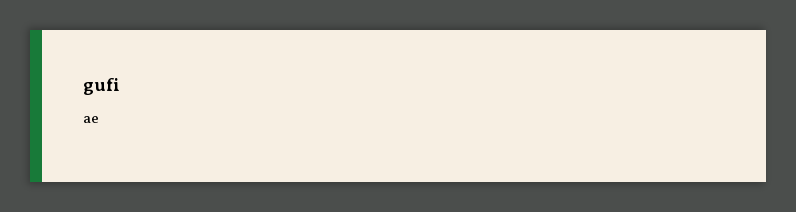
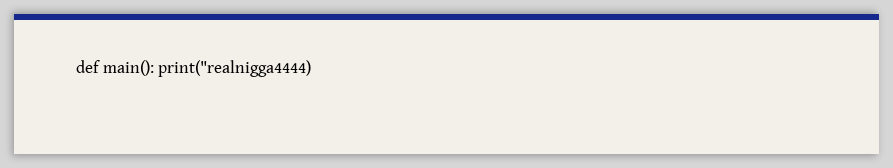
[83,78,120,95] [83,116,99,123] gufi // ae -> [76,60,312,77] def main(): print("realnigga4444)

